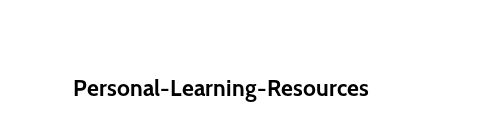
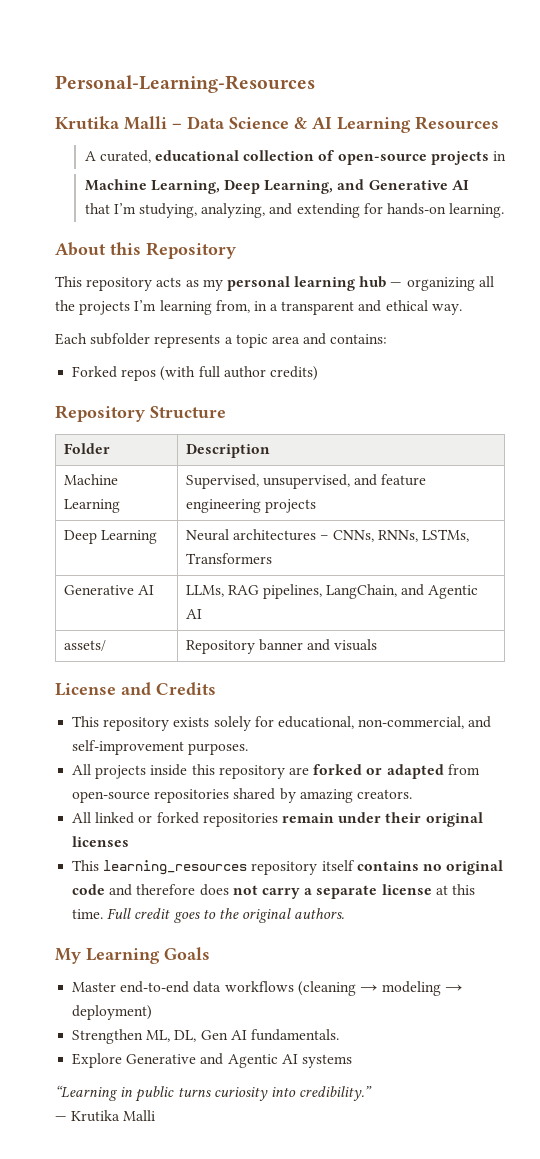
(369, 90) none -> [55,116,499,133] [84,150,506,165] [84,179,469,194] [84,203,505,218] [55,242,236,259] [55,276,494,291] [55,300,462,315] [55,333,388,348] [72,366,318,381] [55,405,226,422] [63,443,110,454] [185,444,270,458] [63,474,118,485] [63,499,120,513] [185,474,427,489] [185,499,316,513] [63,530,157,544] [185,529,470,542] [185,553,272,564] [63,585,154,595] [185,584,479,599] [185,609,202,619] [63,640,106,651] [185,639,378,654] [55,682,216,696] [72,716,492,731] [72,740,249,755] [72,764,480,779] [72,788,412,803] [72,812,483,827] [72,836,130,847] [72,860,504,875] [72,884,475,899] [72,908,345,923] [55,947,210,964] [72,981,464,996] [72,1005,153,1020] [72,1029,339,1044] [72,1053,352,1068] [55,1085,373,1102] [55,1110,156,1122] // Krutika Malli – Data Science & AI Learning Resources // A curated, educational collection of open-source projects in // Machine Learning, Deep Learning, and Generative AI // that I’m studying, analyzing, and extending for hands-on learning. // About this Repository // This repository acts as my personal learning hub — organizing all the projects I’m learning from, in a transparent and ethical way. // Each subfolder represents a topic area and contains: // Forked repos (with full author credits) // Repository Structure // Folder | Description // Machine Learning | Supervised, unsupervised, and feature engineering projects // Deep Learning | Neural architectures – CNNs, RNNs, LSTMs, Transformers // Generative AI | LLMs, RAG pipelines, LangChain, and Agentic AI // assets/ | Repository banner and visuals // License and Credits // This repository exists solely for educational, non-commercial, and self-improvement purposes. // All projects inside this repository are forked or adapted from open-source repositories shared by amazing creators. // All linked or forked repositories remain under their original licenses // This learning_resources repository itself contains no original code and therefore does not carry a separate license at this time. Full credit goes to the original authors. // My Learning Goals // Master end-to-end data workflows (cleaning → modeling → deployment) // Strengthen ML, DL, Gen AI fundamentals. // Explore Generative and Agentic AI systems // “Learning in public turns curiosity into credibility.” // — Krutika Malli

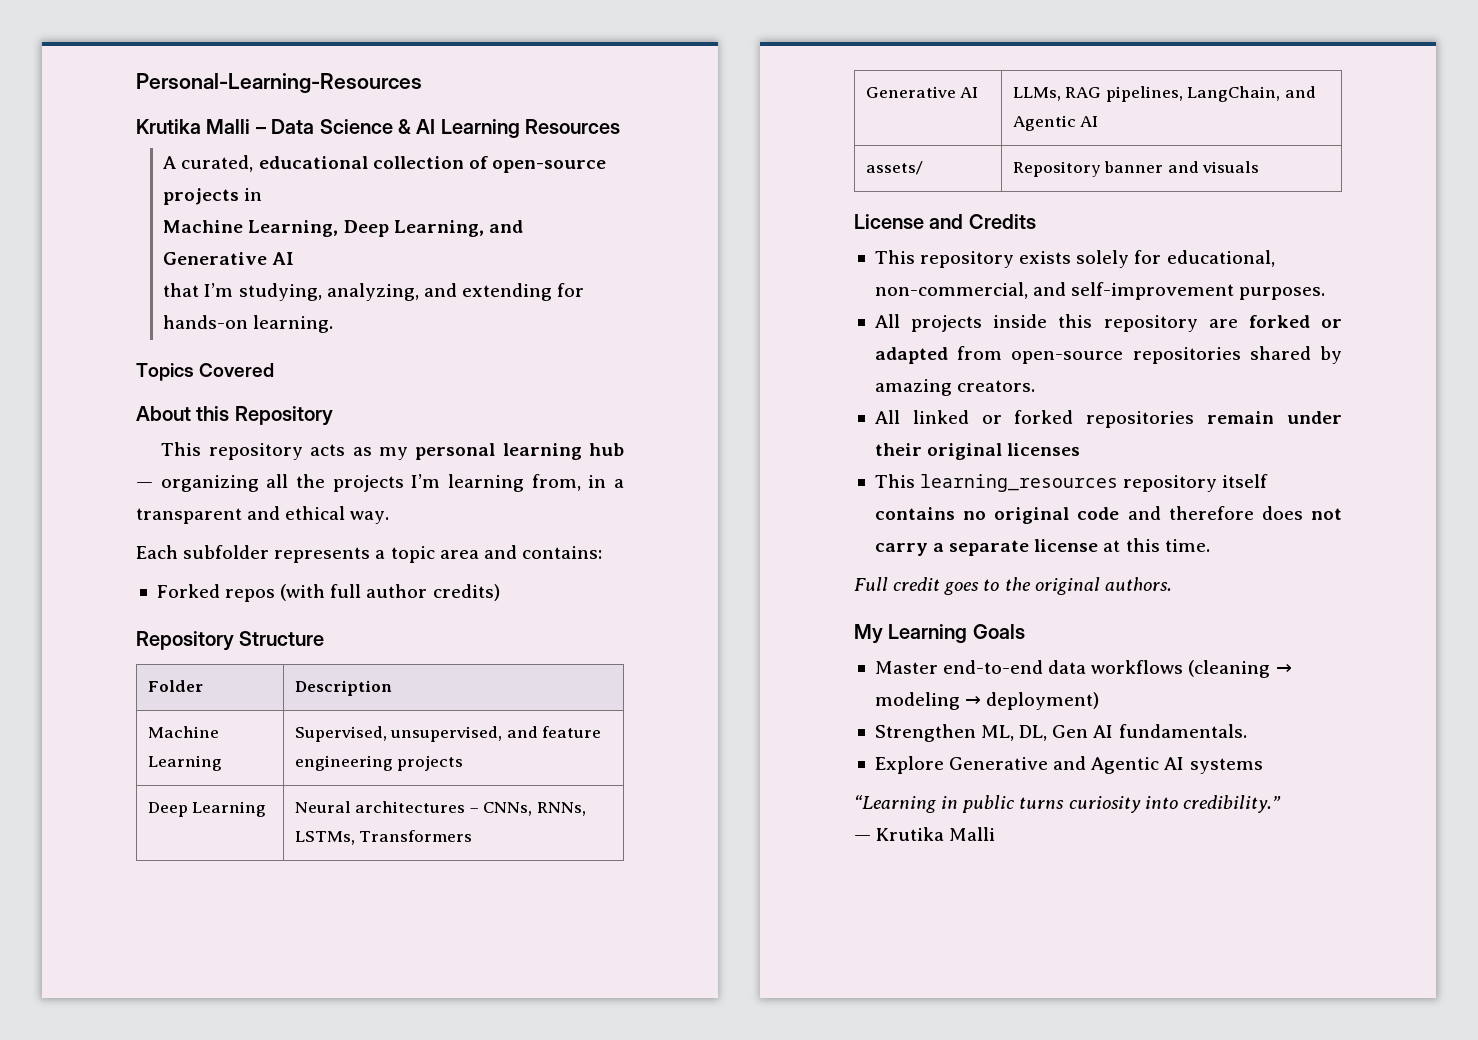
(505, 210) none -> [136,363,275,381] // Topics Covered
(104, 914) none -> (1210, 545) //

